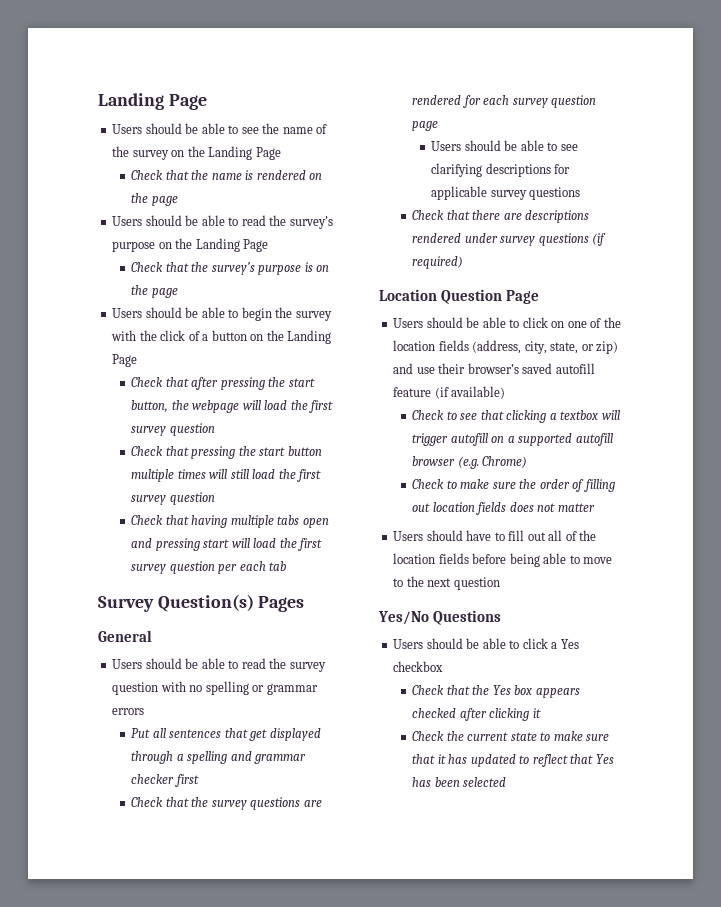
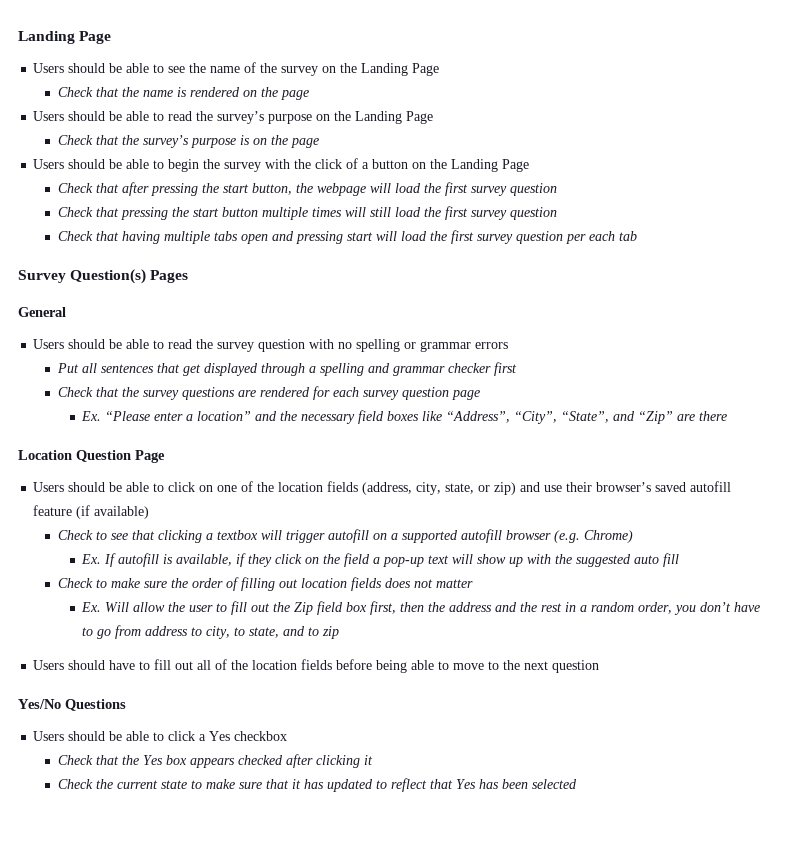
[431,140,579,151] [431,163,571,177] [431,186,581,200] [412,210,590,223] [412,233,607,246] [412,256,464,269] Users should be able to see clarifying descriptions for applicable survey questions // Check that there are descriptions rendered under survey questions (if required) -> [81,410,728,424] Ex. “Please enter a location” and the necessary field boxes like “Address”, “City”, “State”, and “Zip” are there
(528, 462) none -> [81,553,680,567] // Ex. If autofill is available, if they click on the field a pop-up text will show up with the suggested auto fill
(595, 507) none -> [81,601,761,615] [82,625,340,639] // Ex. Will allow the user to fill out the Zip field box first, then the address and the rest in a random order, you don’t have to go from address to city, to state, and to zip

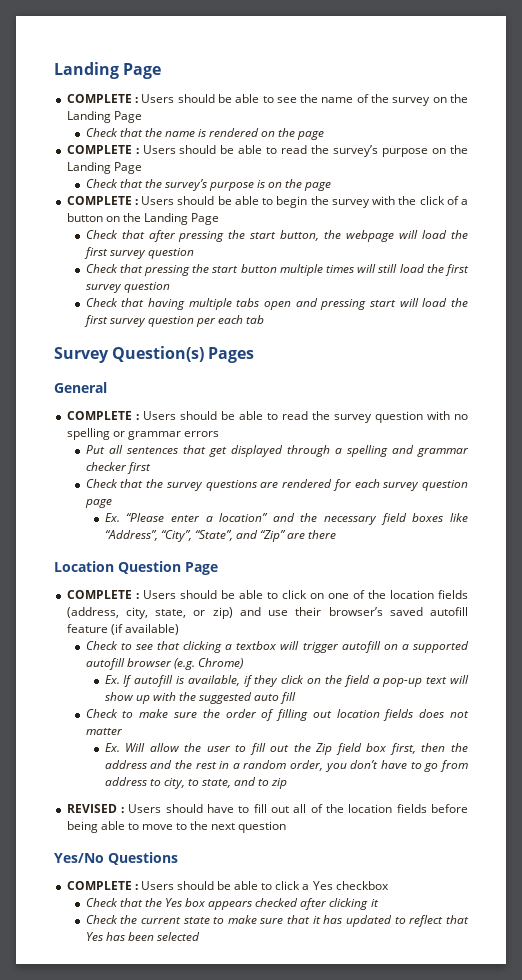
[18,31,112,44] Landing Page // -> [54,62,162,79] [66,94,138,103] Landing Page // COMPLETE :
(309, 95) none -> [66,145,139,154] COMPLETE :
(319, 143) none -> [66,196,138,205] COMPLETE :
(66, 312) none -> [66,411,139,420] COMPLETE :
(165, 456) none -> [66,590,139,599] COMPLETE :
(340, 632) none -> [66,804,124,813] REVISED :
(126, 705) none -> [66,881,138,890] COMPLETE :

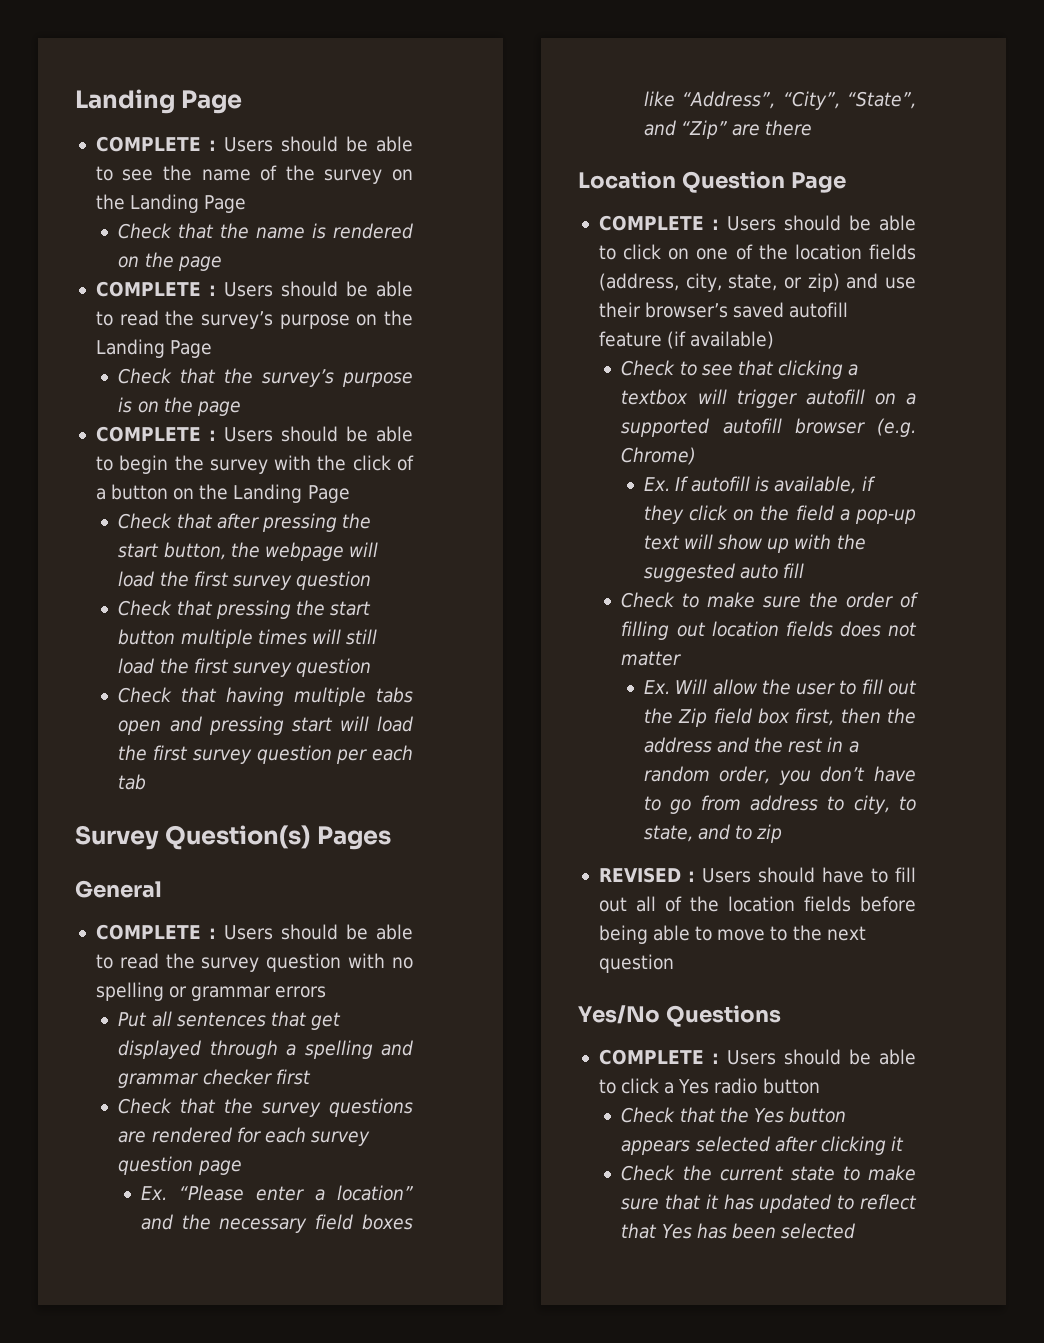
[335,881,389,890] checkbox -> [714,1078,820,1094] radio button
[185,898,299,910] box appears checked -> [788,1107,846,1123] [621,1136,770,1155] button appears selected

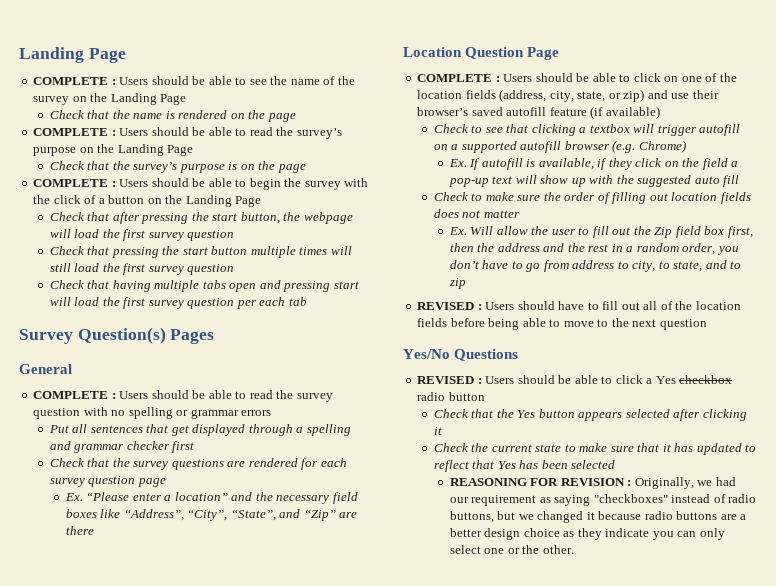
[598,1049,704,1065] COMPLETE -> [417,376,475,384] REVISED
(710, 1086) none -> [679,375,733,384] checkbox
(855, 1231) none -> [449,477,736,489] [449,494,757,506] [449,511,747,523] [449,528,725,540] [449,545,574,554] // REASONING FOR REVISION : Originally, we had our requirement as saying "checkboxes" instead of radio buttons, but we changed it because radio buttons are a better design choice as they indicate you can only select one or the other.

